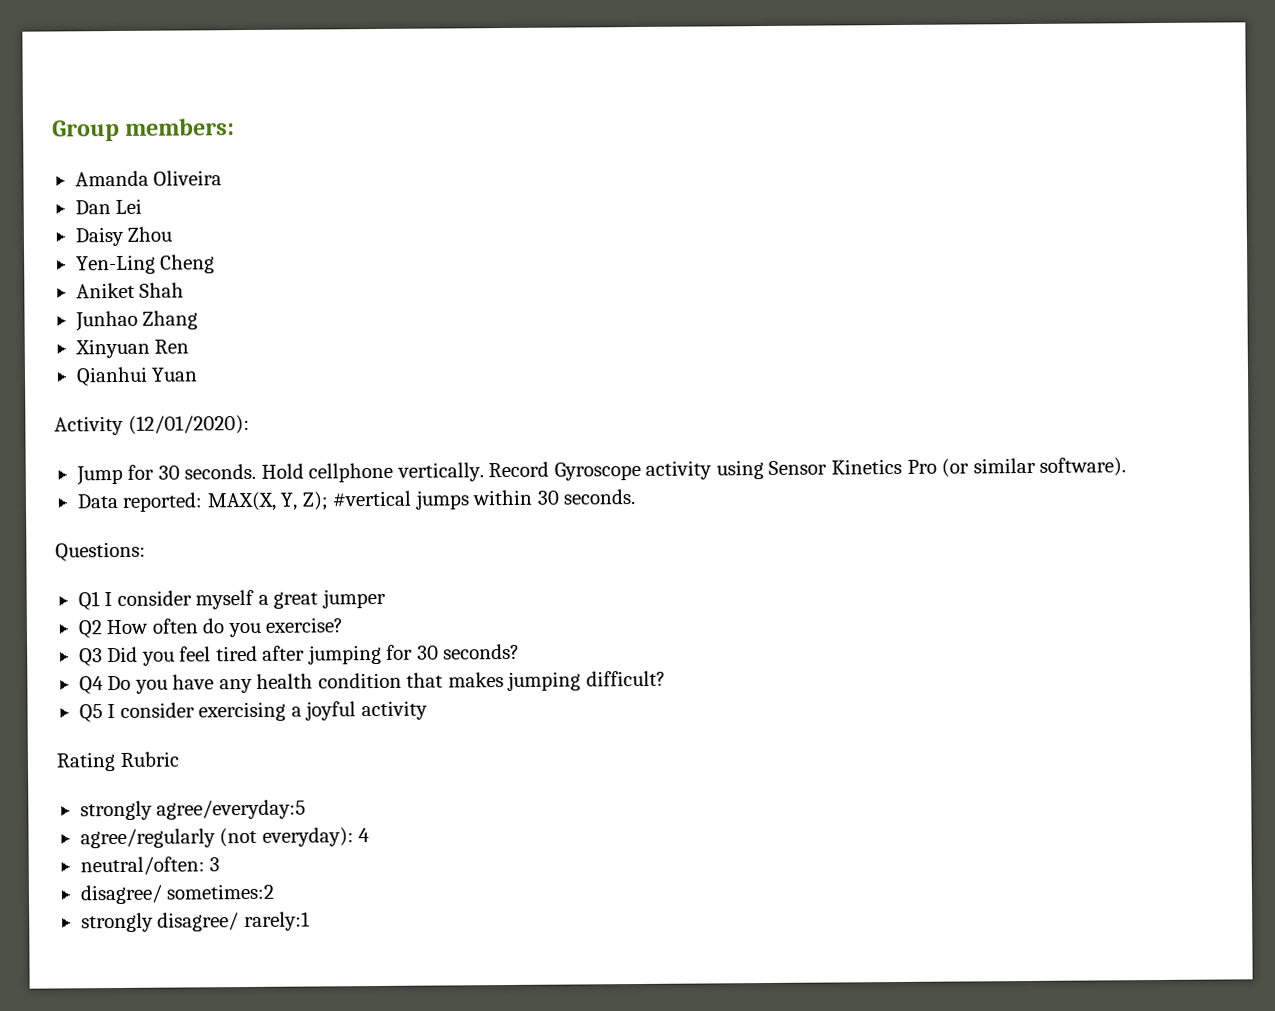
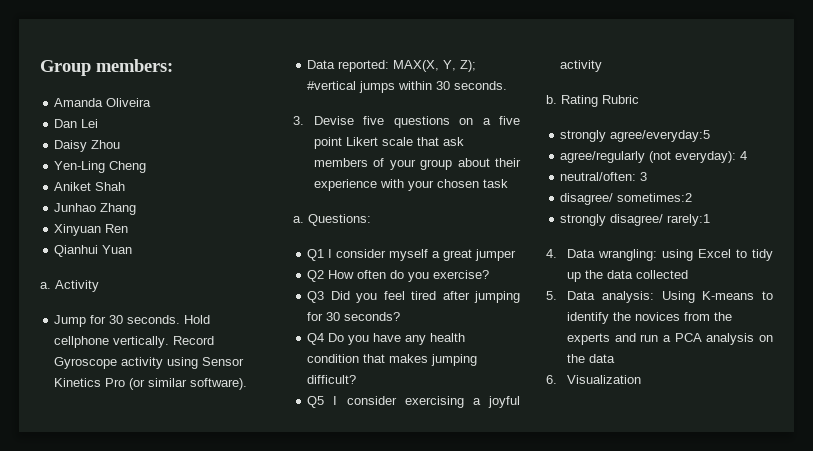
(199, 374) none -> [40,282,51,289] a.
[127,414,250,435] (12/01/2020): -> (99, 286) none
(636, 497) none -> [293,116,520,128] [314,137,465,149] [314,158,521,170] [314,179,509,191] [293,216,304,223] 3. Devise five questions on a five point Likert scale that ask members of your group about their experience with your chosen task // a.
(428, 710) none -> [546,95,557,104] b.
(310, 921) none -> [546,249,773,261] [567,270,689,282] [546,291,773,303] [567,312,733,324] [567,333,773,345] [567,354,616,363] [546,375,642,384] // 4. Data wrangling: using Excel to tidy up the data collected // 5. Data analysis: Using K-means to identify the novices from the experts and run a PCA analysis on the data // 6. Visualization

